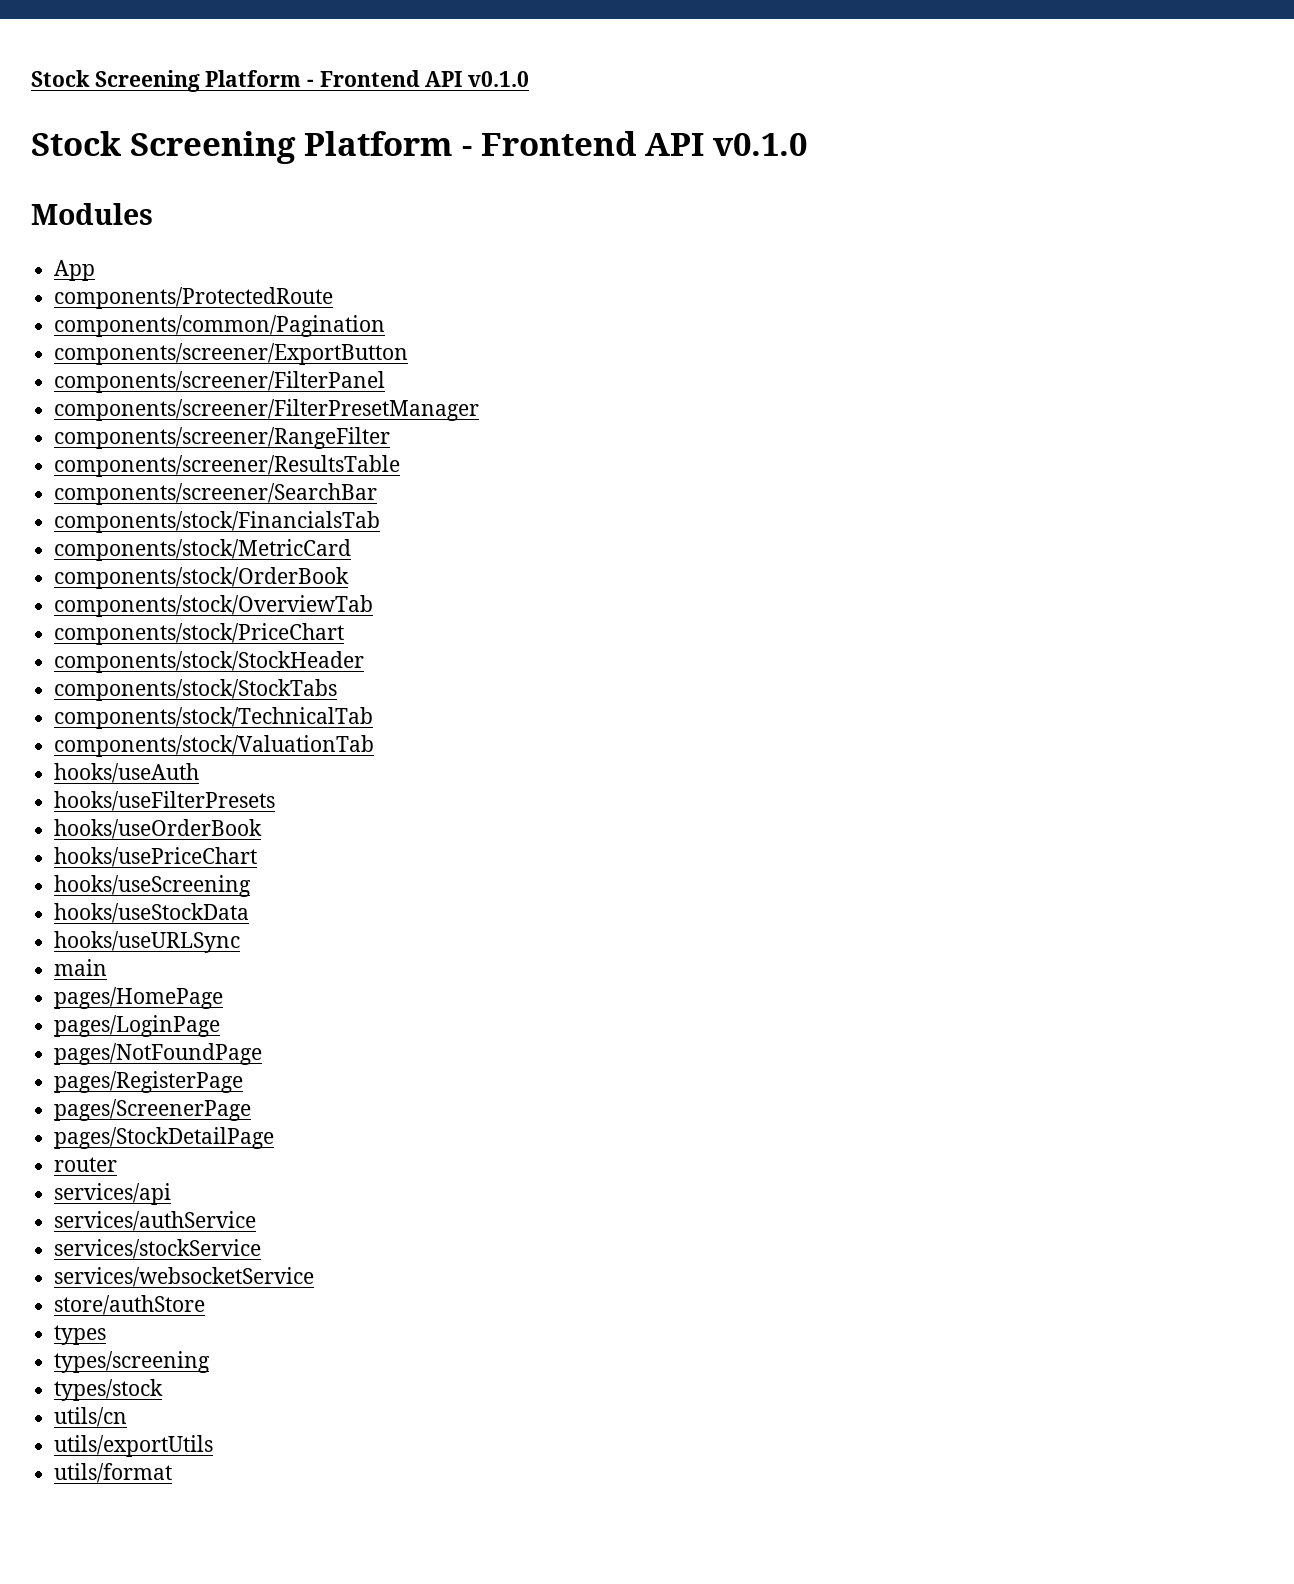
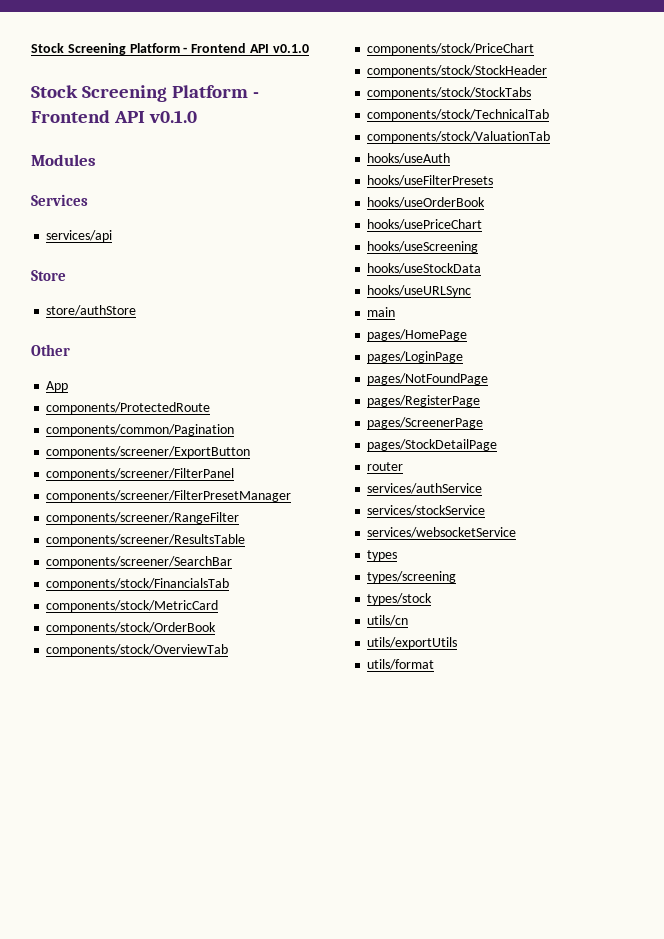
(153, 214) none -> [31,194,88,206] [46,230,113,242] [31,270,66,281] [46,305,137,316] [31,344,70,356] // Services // services/api // Store // store/authStore // Other
[54,1183,172,1205] // services/api -> (404, 466) none
[54,1295,206,1315] // store/authStore -> (517, 532) none

